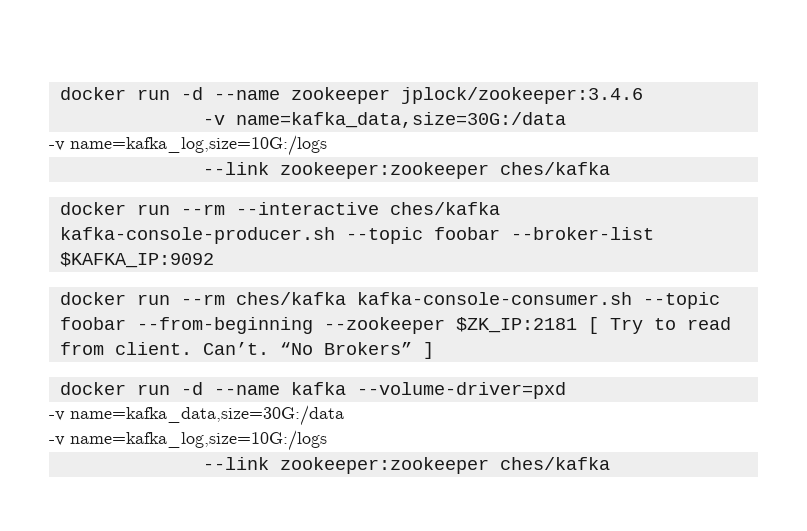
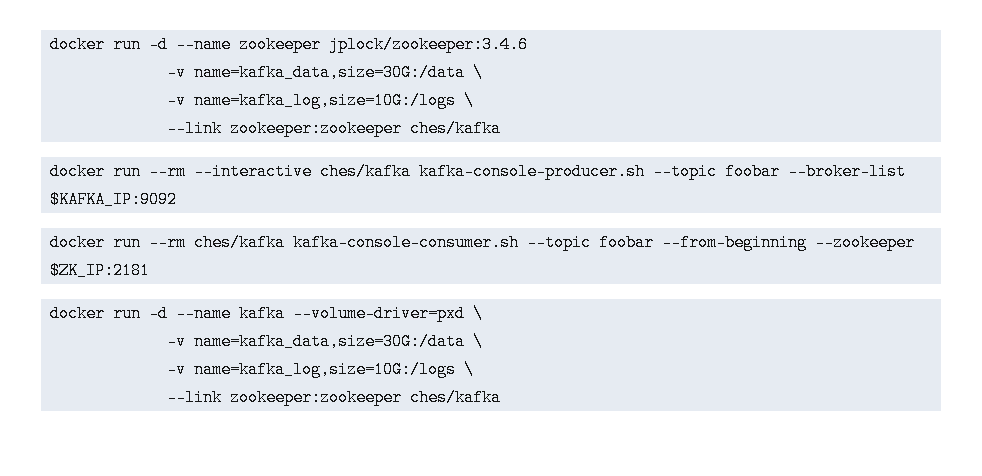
[49,135,327,156] // -v name=kafka_log,size=10G:/logs -> [473,64,484,81] [167,92,475,109] \ // -v name=kafka_log,size=10G:/logs \
[587,317,731,334] [59,342,434,359] [ Try to read from client. Can’t. “No Brokers” ] -> (151, 270) none
[49,405,344,426] [49,430,327,451] // -v name=kafka_data,size=30G:/data // -v name=kafka_log,size=10G:/logs -> [473,305,484,322] [167,333,484,350] [167,361,475,378] \ // -v name=kafka_data,size=30G:/data \ // -v name=kafka_log,size=10G:/logs \

